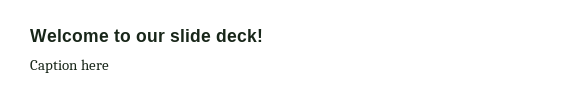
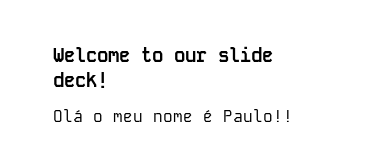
[30,59,109,73] Caption here -> [53,109,293,122] Olá o meu nome é Paulo!!

